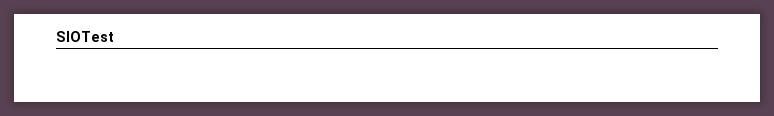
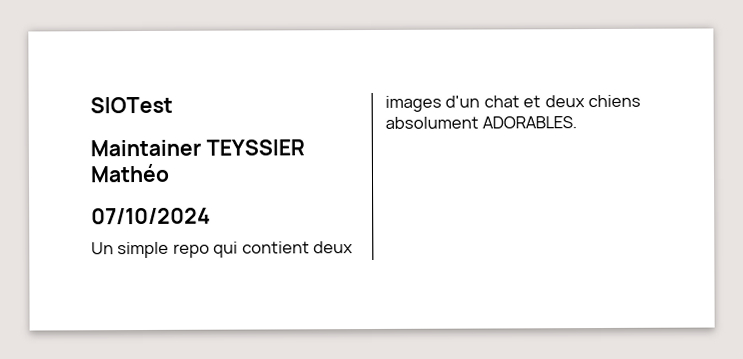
(114, 36) none -> [90,139,305,157] [90,163,170,183] [91,207,211,225] [91,241,354,259] [385,94,642,112] [385,116,578,129] // Maintainer TEYSSIER Mathéo // 07/10/2024 // Un simple repo qui contient deux images d'un chat et deux chiens absolument ADORABLES.

